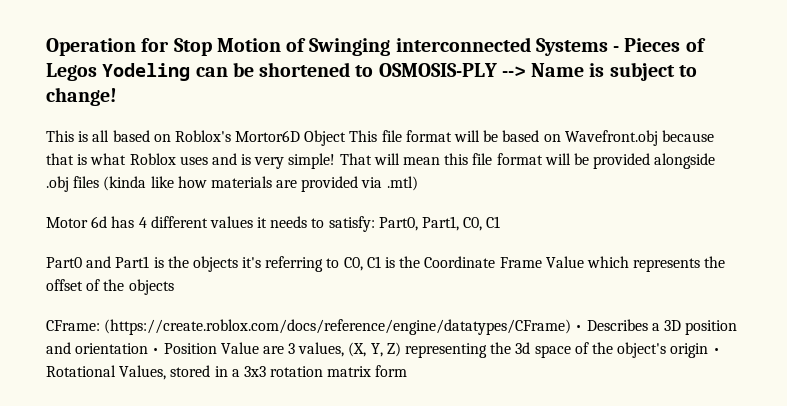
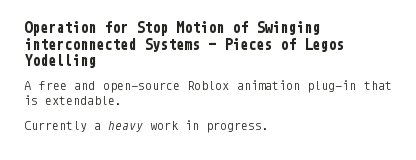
[102,62,697,81] [46,87,117,106] [46,130,714,146] [46,153,716,169] [46,176,418,192] [46,216,501,232] [46,256,726,272] [46,279,174,295] [46,319,738,335] [46,342,720,358] [46,365,408,380] Yodeling can be shortened to OSMOSIS-PLY --> Name is subject to change! // This is all based on Roblox's Mortor6D Object This file format will be based on Wavefront.obj because that is what Roblox uses and is very simple! That will mean this file format will be provided alongside .obj files (kinda like how materials are provided via .mtl) // Motor 6d has 4 different values it needs to satisfy: Part0, Part1, C0, C1 // Part0 and Part1 is the objects it's referring to C0, C1 is the Coordinate Frame Value which represents the offset of the objects // CFrame: (https://create.roblox.com/docs/reference/engine/datatypes/CFrame) • Describes a 3D position and orientation • Position Value are 3 values, (X, Y, Z) representing the 3d space of the object's origin • Rotational Values, stored in a 3x3 rotation matrix form -> [24,54,96,68] [24,80,392,93] [24,95,122,105] [24,120,269,133] Yodelling // A free and open-source Roblox animation plug-in that is extendable. // Currently a heavy work in progress.

